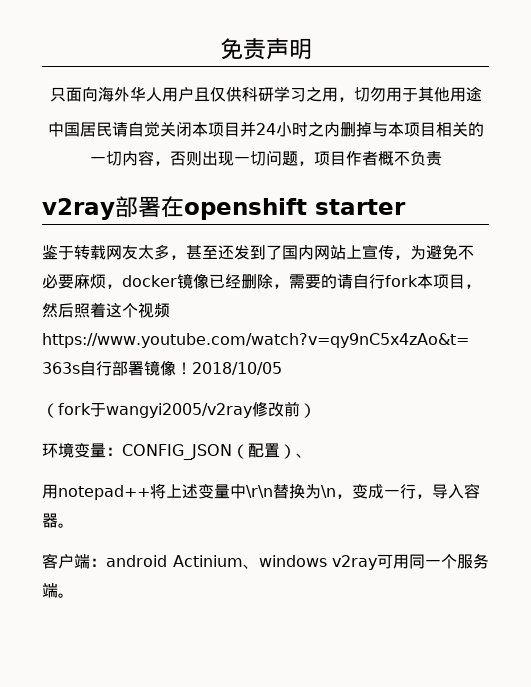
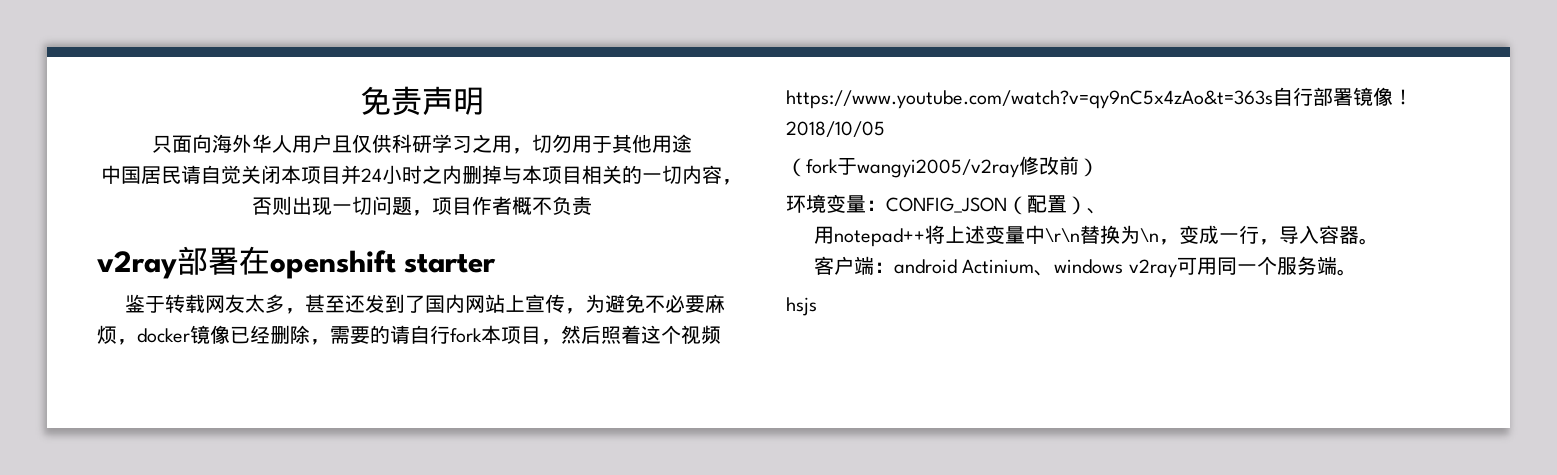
(74, 595) none -> [786,297,817,316] // hsjs

